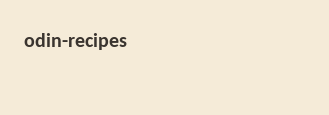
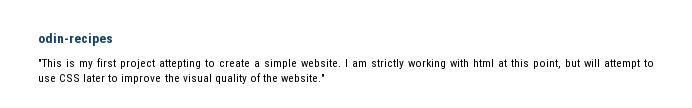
(127, 41) none -> [38,58,654,69] [38,73,326,84] // "This is my first project attepting to create a simple website. I am strictly working with html at this point, but will attempt to use CSS later to improve the visual quality of the website."

